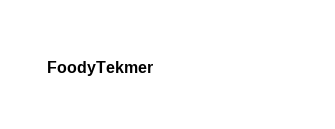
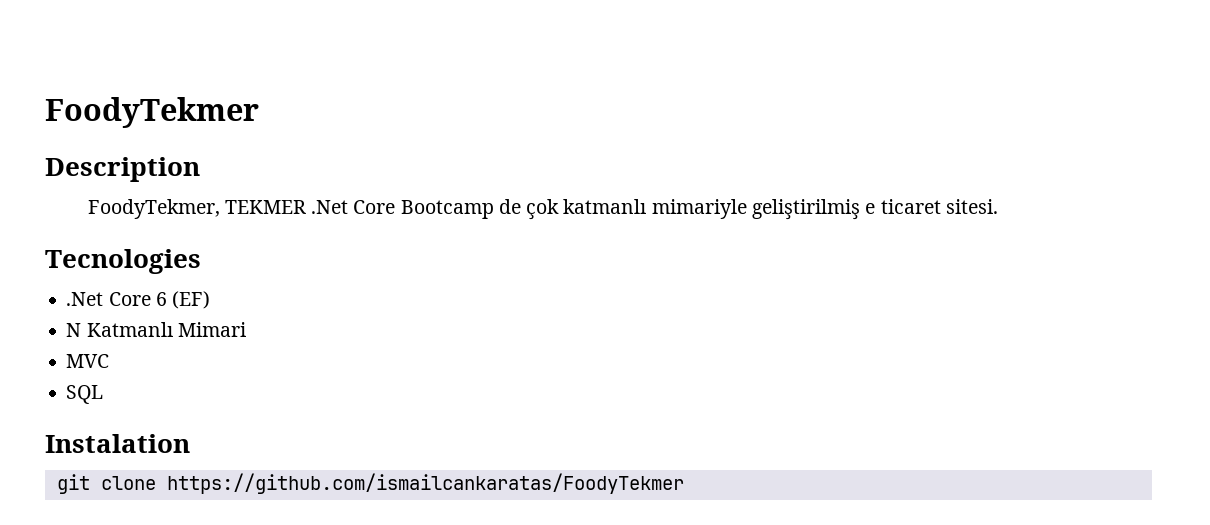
(153, 68) none -> [45,157,200,182] [87,199,998,220] [45,249,201,274] [66,291,211,309] [66,322,246,337] [66,354,110,368] [66,385,104,404] [45,434,190,453] [56,473,684,494] // Description // FoodyTekmer, TEKMER .Net Core Bootcamp de çok katmanlı mimariyle geliştirilmiş e ticaret sitesi. // Tecnologies // .Net Core 6 (EF) // N Katmanlı Mimari // MVC // SQL // Instalation // git clone https://github.com/ismailcankaratas/FoodyTekmer

